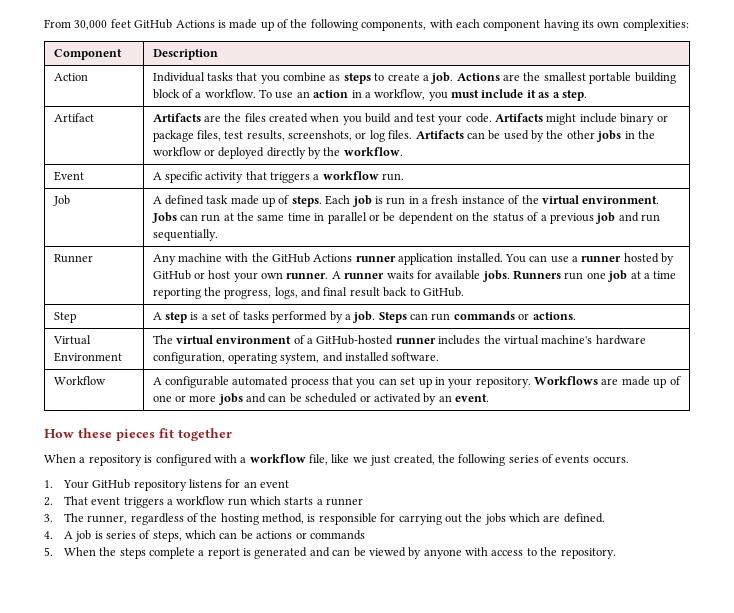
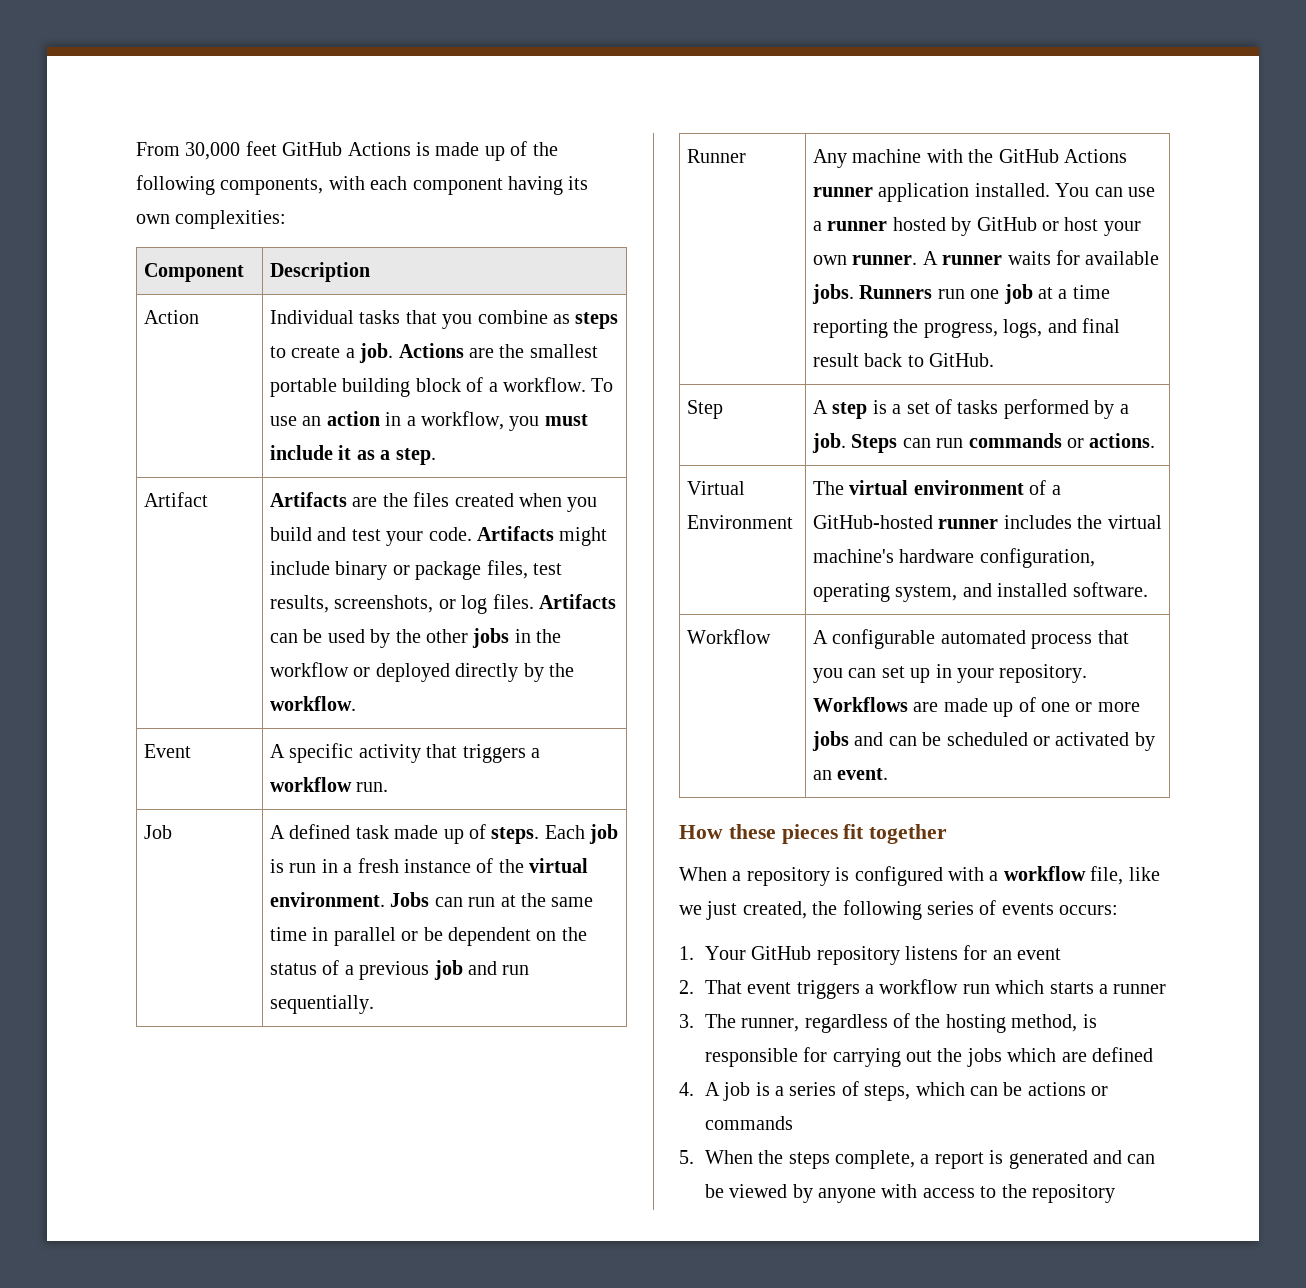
[592,456,629,464] occurs. -> [1059,905,1119,915] occurs:
[563,513,605,523] defined. -> [1091,1047,1153,1062] defined
(103, 535) none -> [774,1086,784,1096] a
[148,547,195,559] complete -> [834,1150,915,1169] complete,
[560,548,616,559] repository. -> [1031,1184,1115,1203] repository

